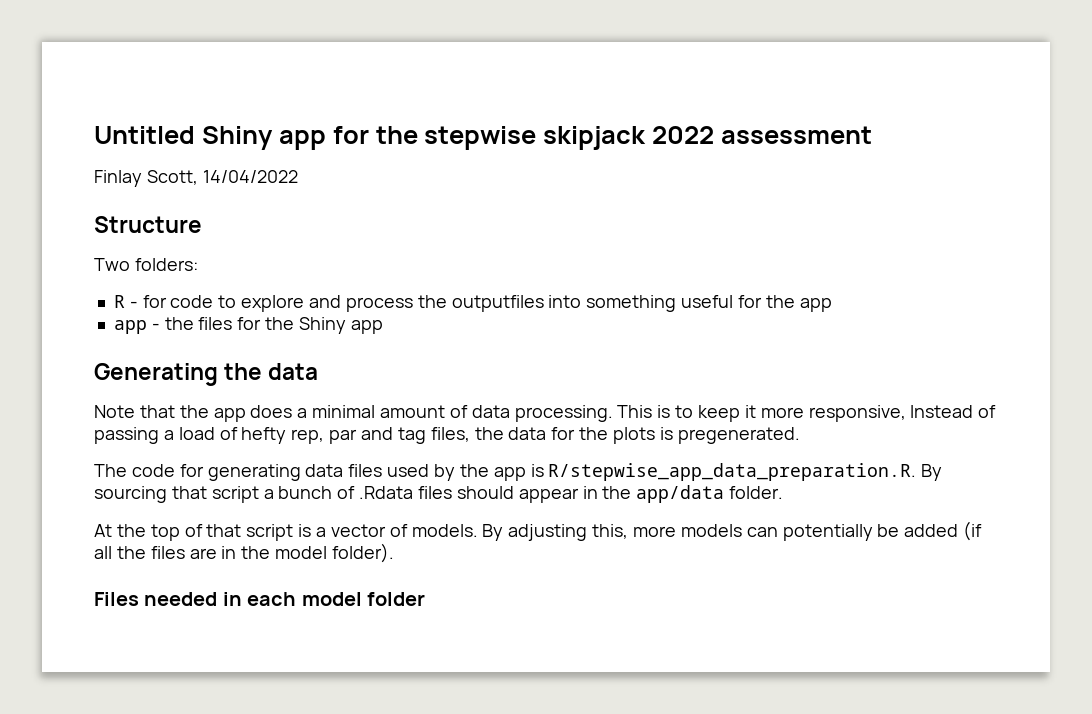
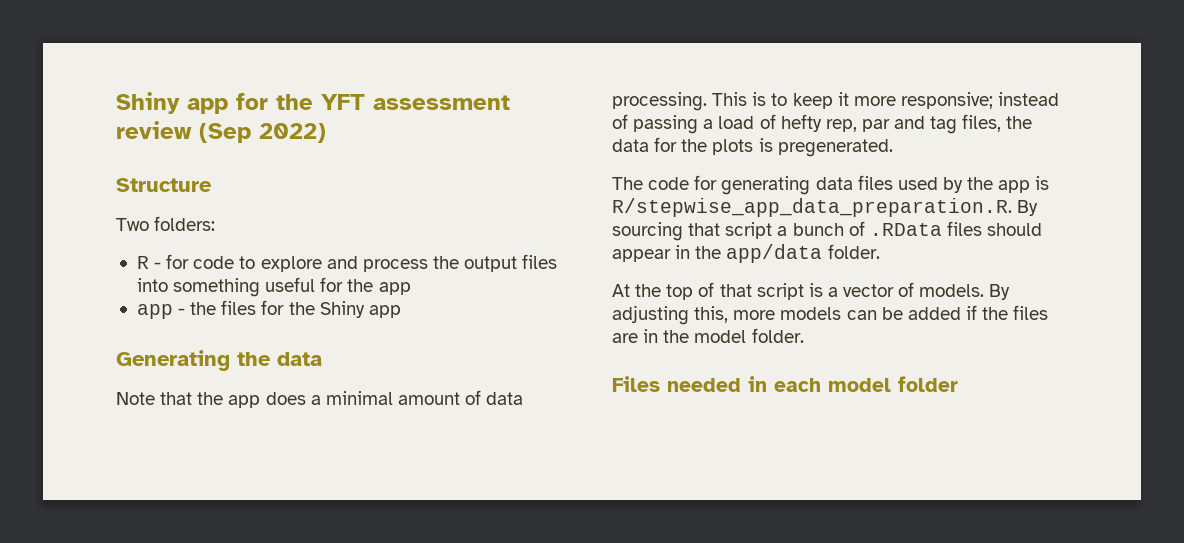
[94,126,195,144] Untitled -> (116, 103) none
[424,126,873,150] [94,170,298,187] stepwise skipjack 2022 assessment // Finlay Scott, 14/04/2022 -> [321,94,510,110] [116,121,326,143] YFT assessment review (Sep 2022)
[451,295,544,312] outputfiles -> [464,254,558,272] output files
[808,405,974,422] responsive, Instead -> [900,92,1060,109] responsive; instead
[359,486,414,499] .Rdata -> [869,223,942,236] .RData
[782,524,873,541] potentially -> (877, 315) none
[963,521,983,541] [94,546,112,559] (if all -> [965,305,977,320] if
[332,543,395,563] folder). -> [751,328,804,343] folder.

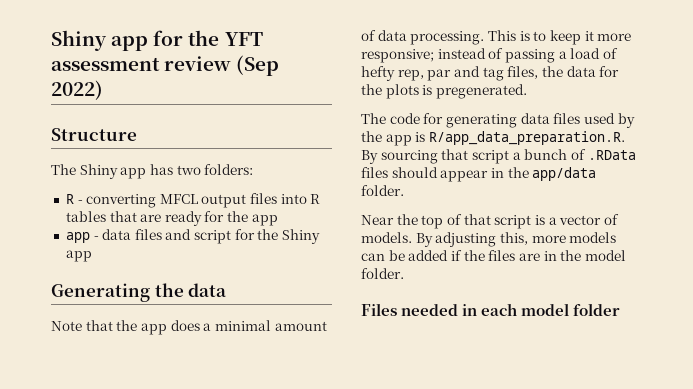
[116,216,216,231] [136,254,558,272] [136,277,316,297] Two folders: // R - for code to explore and process the output files into something useful -> [51,164,254,179] [65,193,321,208] [65,211,202,226] The Shiny app has two folders: // R - converting MFCL output files into R tables that are ready
[190,300,257,315] the files -> [102,229,232,244] data files and script
[612,198,1012,217] R/stepwise_app_data_preparation.R. -> [428,131,625,145] R/app_data_preparation.R.
[612,284,630,297] At -> [361,215,394,225] Near

